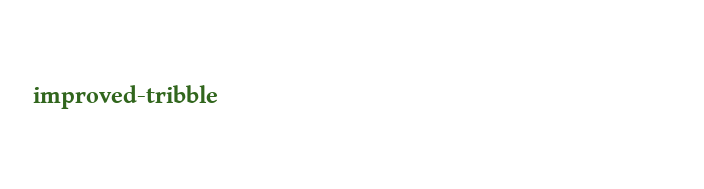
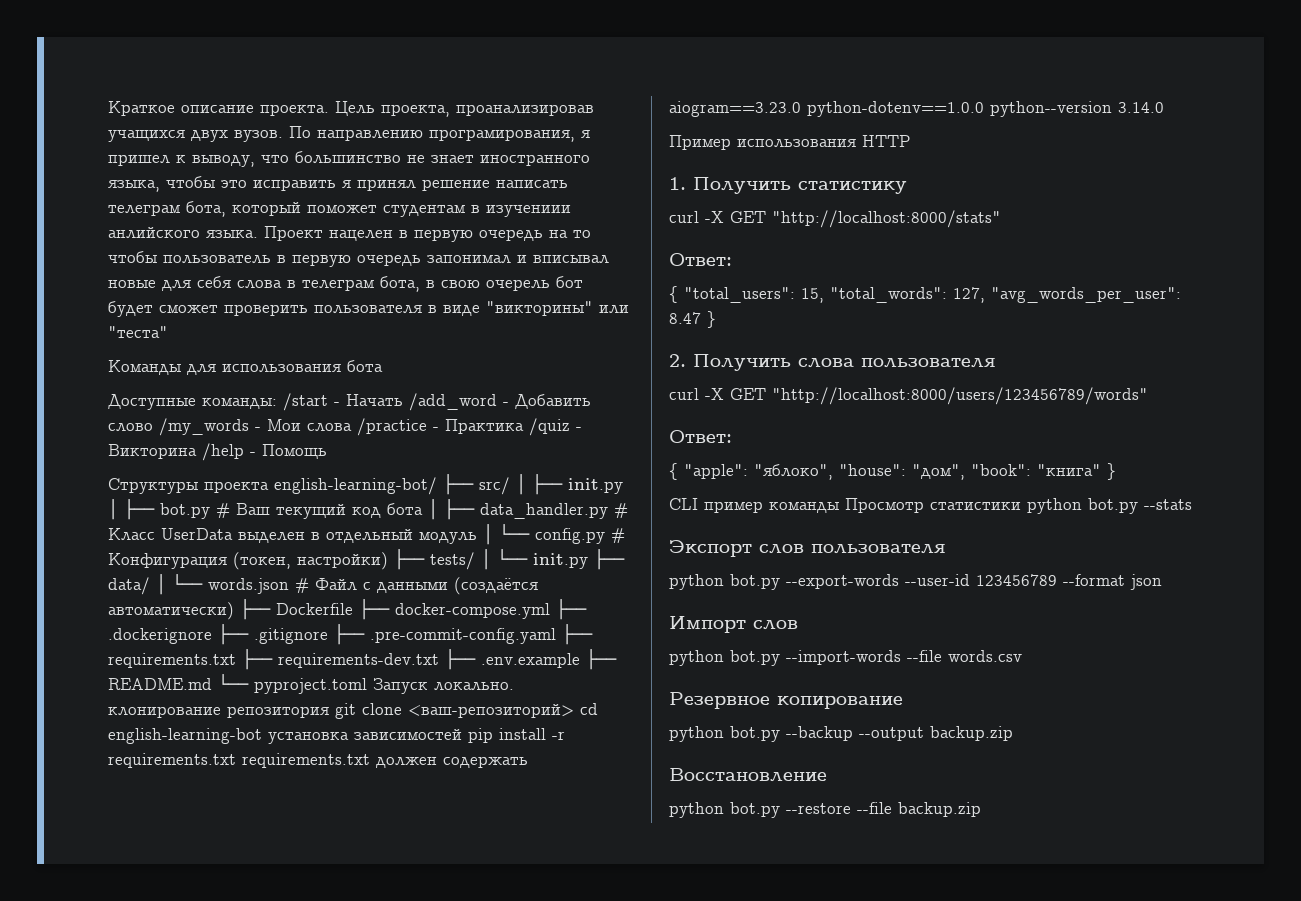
[33,85,218,109] improved-tribble -> [108,101,594,117] [108,126,590,142] [108,151,590,167] [108,176,568,192] [108,201,571,217] [108,226,591,242] [108,251,609,267] [108,276,583,292] [108,301,629,317] [108,326,168,338] [108,360,383,375] [108,393,591,411] [108,418,582,436] [108,443,327,461] [108,474,623,495] [108,499,628,520] [108,524,625,545] [108,549,625,570] [108,574,538,595] [108,599,587,620] [108,624,593,645] [108,649,617,670] [108,674,514,694] [108,703,598,719] [108,728,565,744] [108,753,528,768] [669,101,1164,117] [669,135,910,150] [669,177,907,194] [669,210,1001,228] [669,253,732,266] [669,286,1181,303] [669,311,716,328] [669,354,996,371] [669,387,1148,405] [669,430,732,443] [669,463,1116,480] [669,498,1192,514] [669,540,946,557] [669,574,1162,590] [669,616,798,633] [669,650,1022,666] [669,692,903,709] [669,726,1013,742] [669,768,827,782] [669,802,981,818] Краткое описание проекта. Цель проекта, проанализировав учащихся двух вузов. По направлению програмирования, я пришел к выводу, что большинство не знает иностранного языка, чтобы это исправить я принял решение написать телеграм бота, который поможет студентам в изучениии анлийского языка. Проект нацелен в первую очередь на то чтобы пользователь в первую очередь запонимал и вписывал новые для себя слова в телеграм бота, в свою очерель бот будет сможет проверить пользователя в виде "викторины" или "теста" // Команды для использования бота // Доступные команды: /start - Начать /add_word - Добавить слово /my_words - Мои слова /practice - Практика /quiz - Викторина /help - Помощь // Структуры проекта english-learning-bot/ ├── src/ │ ├── init.py │ ├── bot.py # Ваш текущий код бота │ ├── data_handler.py # Класс UserData выделен в отдельный модуль │ └── config.py # Конфигурация (токен, настройки) ├── tests/ │ └── init.py ├── data/ │ └── words.json # Файл с данными (создаётся автоматически) ├── Dockerfile ├── docker-compose.yml ├── .dockerignore ├── .gitignore ├── .pre-commit-config.yaml ├── requirements.txt ├── requirements-dev.txt ├── .env.example ├── README.md └── pyproject.toml Запуск локально. клонирование репозитория git clone <ваш-репозиторий> cd english-learning-bot установка зависимостей pip install -r requirements.txt requirements.txt должен содержать aiogram==3.23.0 python-dotenv==1.0.0 python--version 3.14.0 // Пример использования HTTP // 1. Получить статистику // curl -X GET "http://localhost:8000/stats" // Ответ: // { "total_users": 15, "total_words": 127, "avg_words_per_user": 8.47 } // 2. Получить слова пользователя // curl -X GET "http://localhost:8000/users/123456789/words" // Ответ: // { "apple": "яблоко", "house": "дом", "book": "книга" } // CLI пример команды Просмотр статистики python bot.py --stats // Экспорт слов пользователя // python bot.py --export-words --user-id 123456789 --format json // Импорт слов // python bot.py --import-words --file words.csv // Резервное копирование // python bot.py --backup --output backup.zip // Восстановление // python bot.py --restore --file backup.zip

